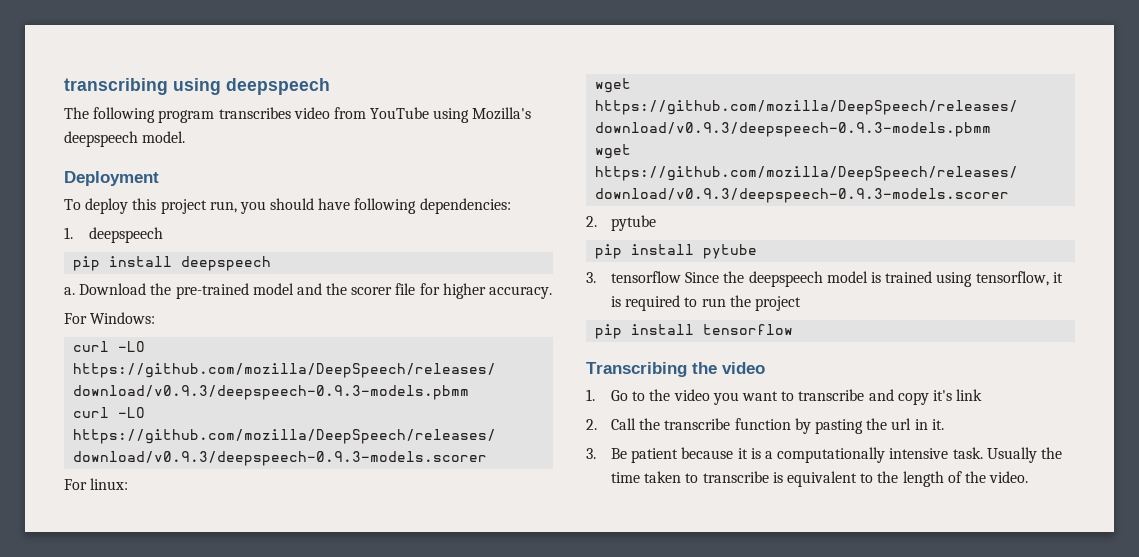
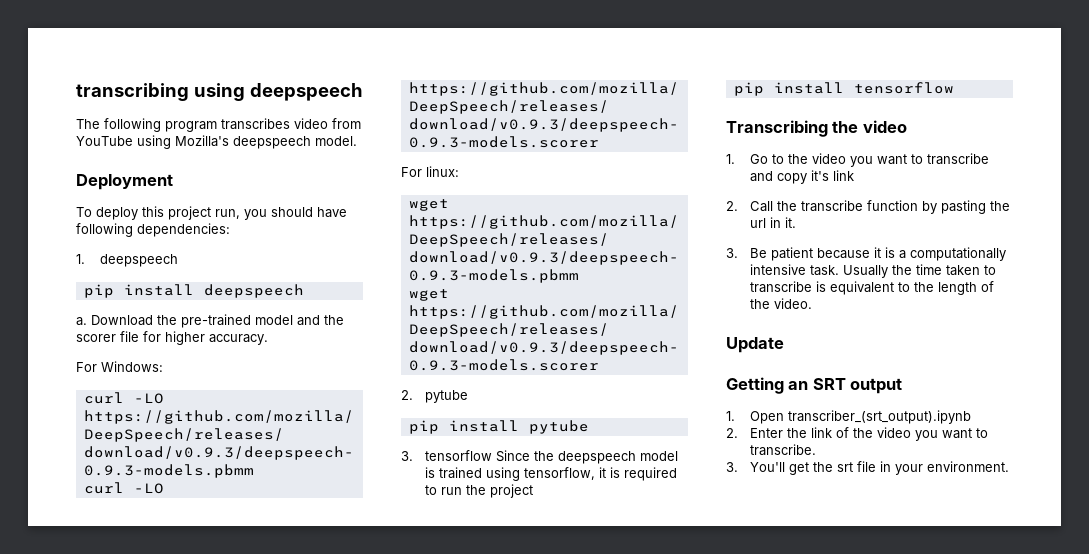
(1029, 477) none -> [726,337,784,353] [726,377,903,394] [726,410,972,424] [726,427,989,441] [750,444,817,456] [726,461,1010,475] // Update // Getting an SRT output // 1. Open transcriber_(srt_output).ipynb // 2. Enter the link of the video you want to transcribe. // 3. You'll get the srt file in your environment.

